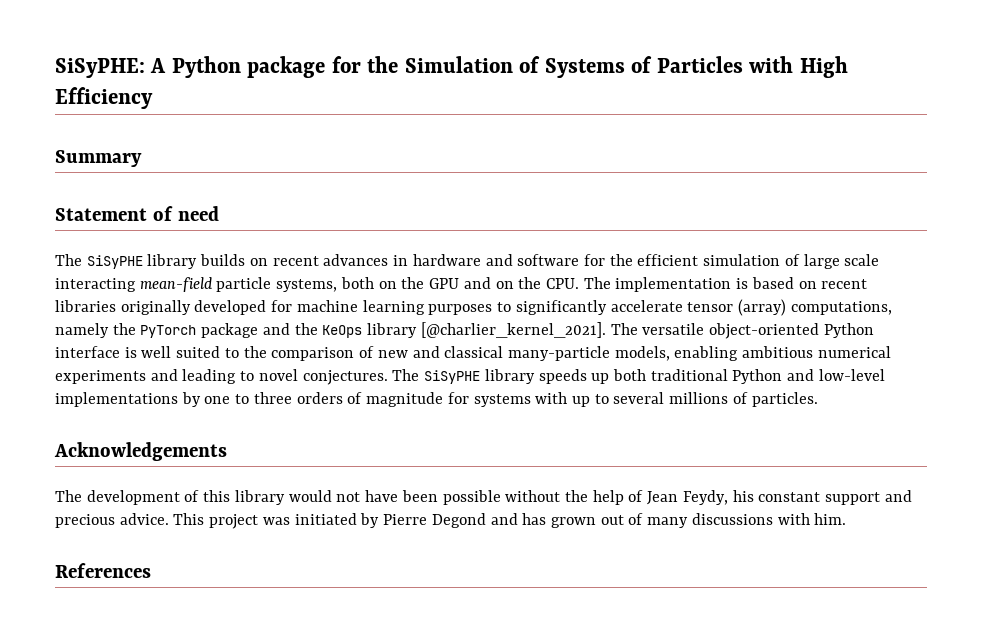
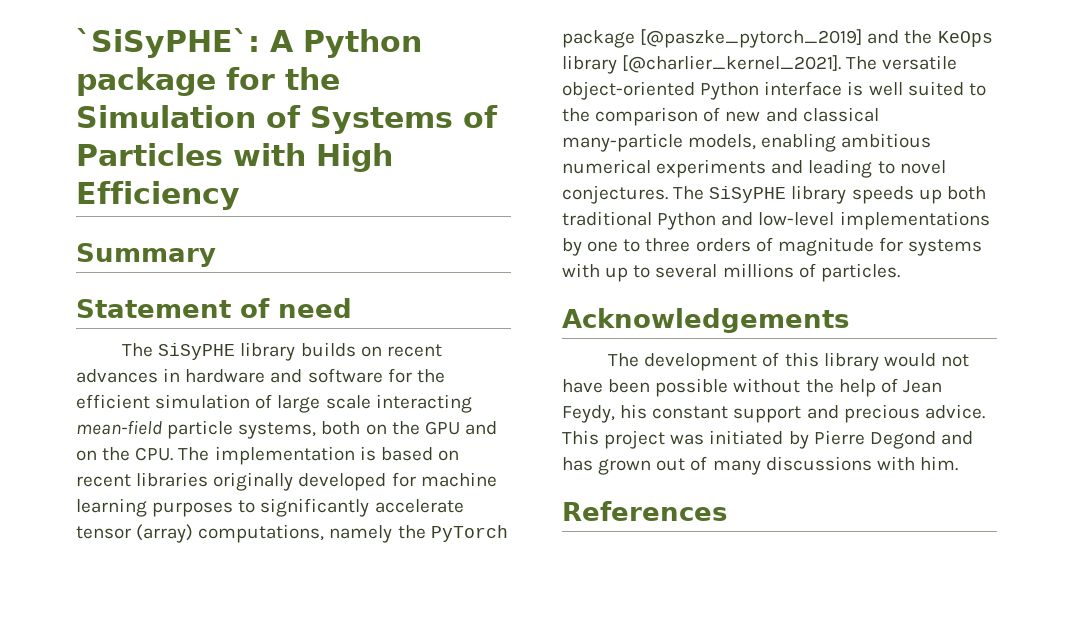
[55,58,145,78] SiSyPHE: -> [76,28,260,58] `SiSyPHE`:
(259, 330) none -> [640,29,863,48] [@paszke_pytorch_2019]

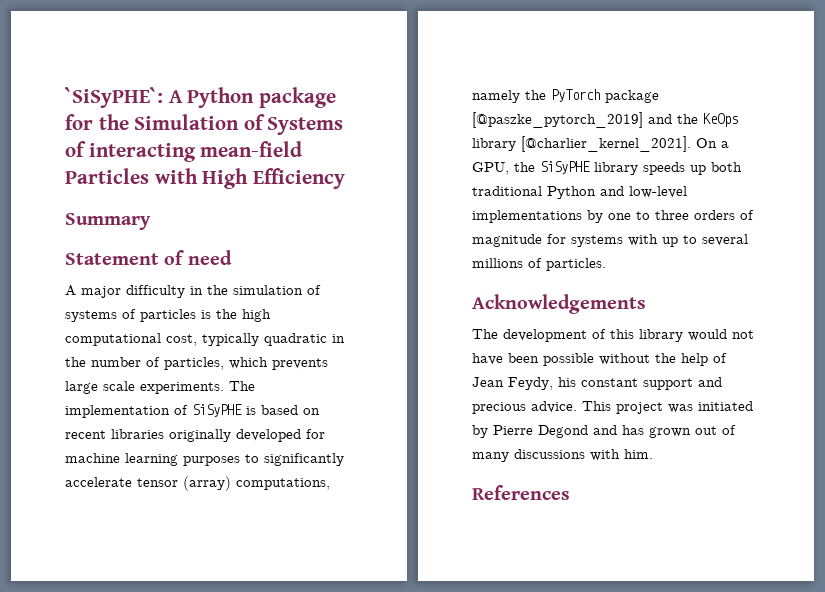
(498, 116) none -> [88,141,303,162] interacting mean-field
[122,342,442,361] [76,368,445,383] [76,394,472,413] [76,420,497,439] [76,446,355,465] The SiSyPHE library builds on recent advances in hardware and software for the efficient simulation of large scale interacting mean-field particle systems, both on the GPU and on the CPU. The implementation -> [65,285,321,298] [65,309,271,322] [65,333,345,346] [65,357,328,370] [65,381,255,394] [65,404,242,418] A major difficulty in the simulation of systems of particles is the high computational cost, typically quadratic in the number of particles, which prevents large scale experiments. The implementation of SiSyPHE
[846,55,958,70] [562,81,986,100] [562,107,879,126] [562,133,932,152] [562,159,946,178] [562,185,705,204] The versatile object-oriented Python interface is well suited to the comparison of new and classical many-particle models, enabling ambitious numerical experiments and leading to novel conjectures. The -> [696,138,729,148] [472,162,535,175] On a GPU, the

